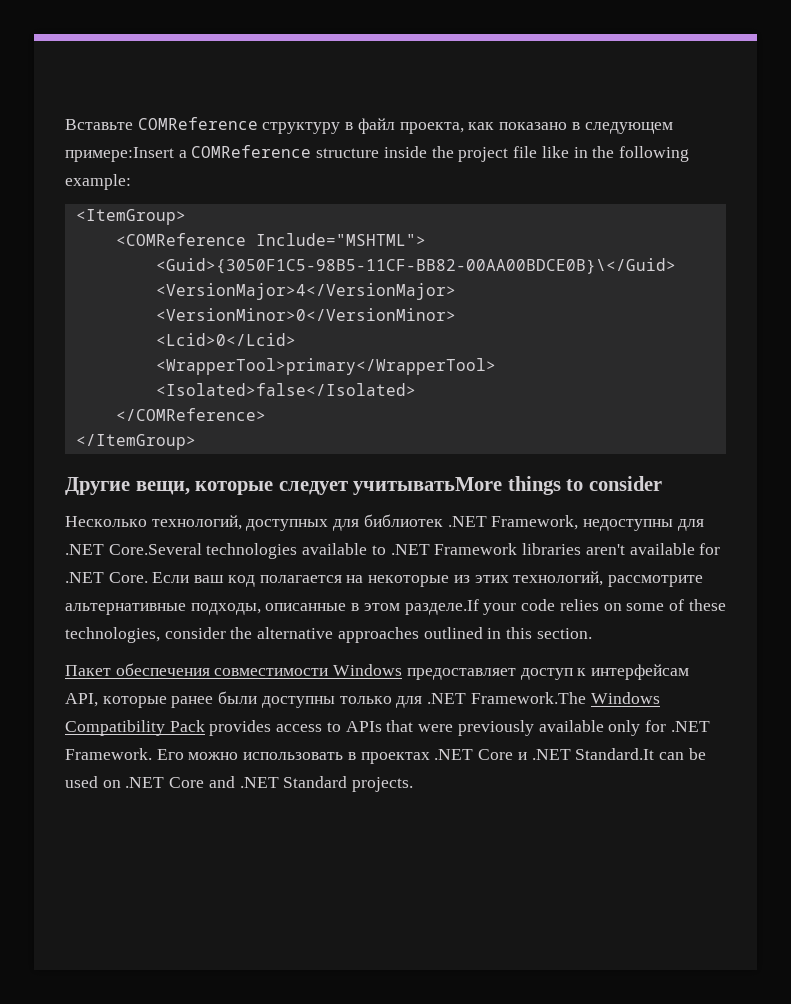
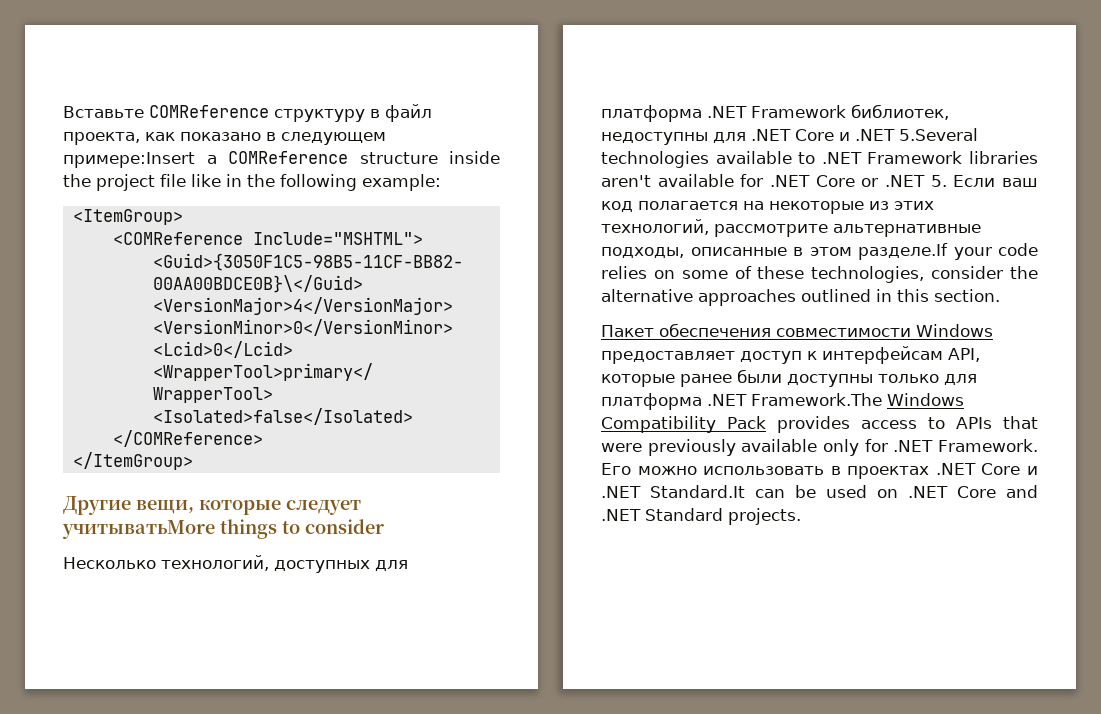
[363,514,704,531] [65,543,202,555] библиотек .NET Framework, недоступны для .NET Core.Several -> [601,104,949,122] [601,128,978,145] платформа .NET Framework библиотек, недоступны для .NET Core и .NET 5.Several
[108,572,148,583] Core. -> [815,175,947,187] Core or .NET 5.
(423, 702) none -> [601,393,702,410] платформа

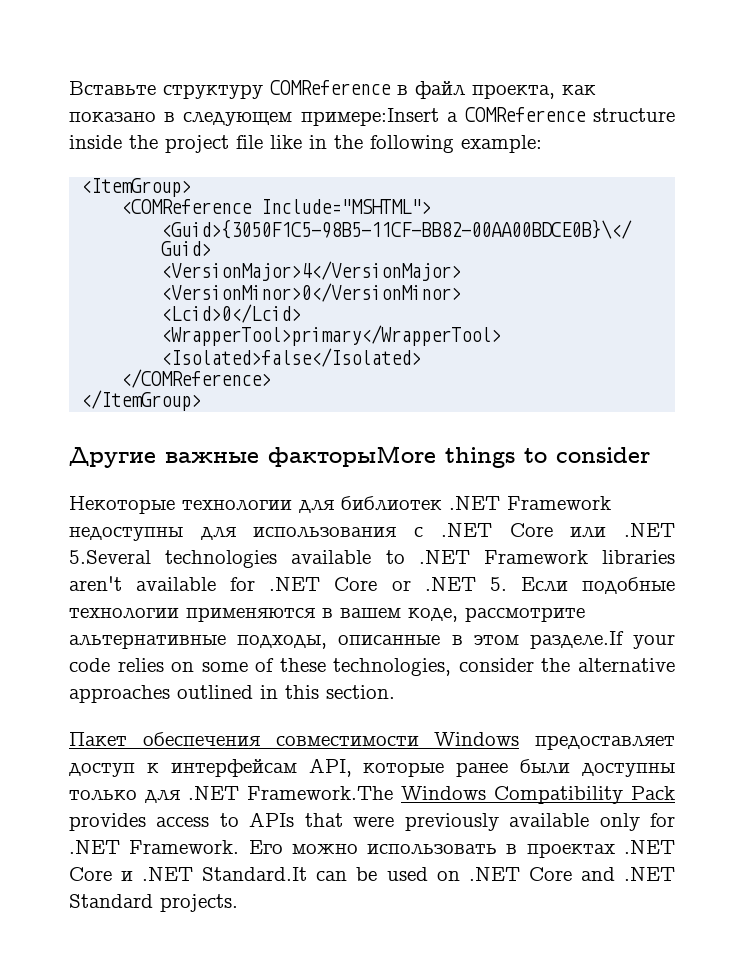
[149,105,365,122] COMReference структуру -> [163,80,391,99] структуру COMReference
[136,500,361,515] [62,520,215,539] вещи, которые следует учитыватьMore -> [165,446,436,467] важные факторыMore
[63,555,408,573] [601,104,949,122] Несколько технологий, доступных для платформа .NET Framework библиотек, -> [69,496,611,514] Некоторые технологии для библиотек .NET Framework
[751,129,850,141] .NET Core и -> [253,523,607,538] использования с .NET Core или
[1002,178,1038,187] [601,201,934,214] [601,219,709,235] ваш код полагается на некоторые из этих технологий, -> [581,577,675,594] [69,607,458,622] подобные технологии применяются в вашем коде,
[601,393,702,410] платформа -> (180, 796) none

